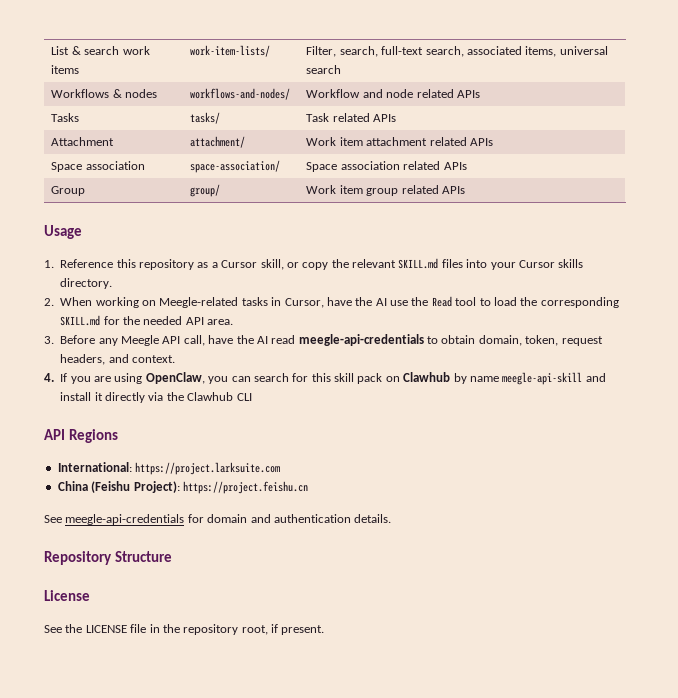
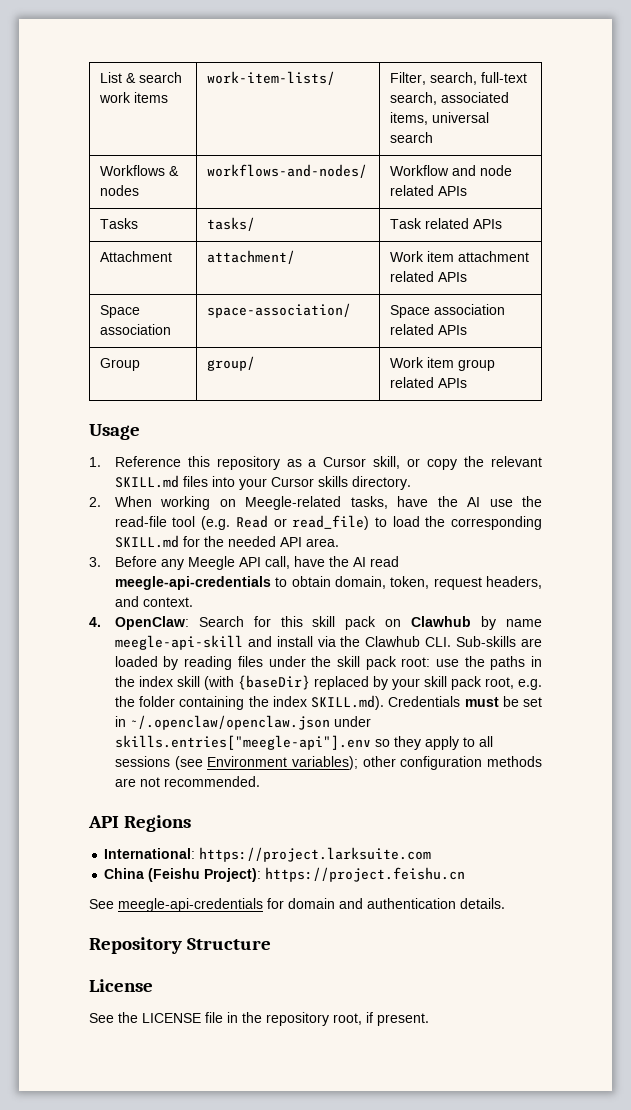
[241,297,324,308] tasks in Cursor, -> [350,496,388,509] tasks,
[431,296,477,307] Read tool -> [114,515,370,530] read-file tool (e.g. Read or read_file)
[60,372,289,384] If you are using OpenClaw, you can search -> [114,616,244,630] OpenClaw: Search
[94,392,145,403] it directly -> (313, 641) none
[236,393,252,401] CLI -> [425,636,543,647] [114,656,543,670] [114,675,543,690] [114,695,543,710] [114,715,371,730] [114,735,493,750] [114,756,542,770] [114,776,260,787] CLI. Sub-skills are loaded by reading files under the skill pack root: use the paths in the index skill (with {baseDir} replaced by your skill pack root, e.g. the folder containing the index SKILL.md). Credentials must be set in ~/.openclaw/openclaw.json under skills.entries["meegle-api"].env so they apply to all sessions (see Environment variables); other configuration methods are not recommended.

